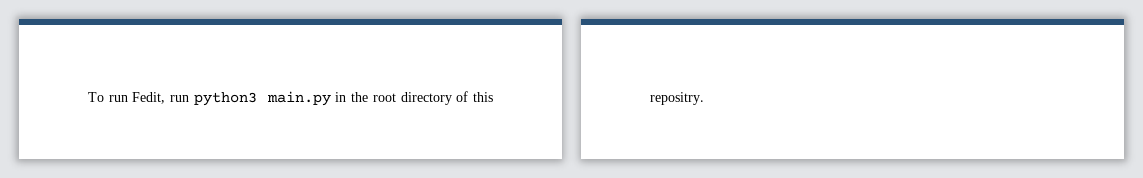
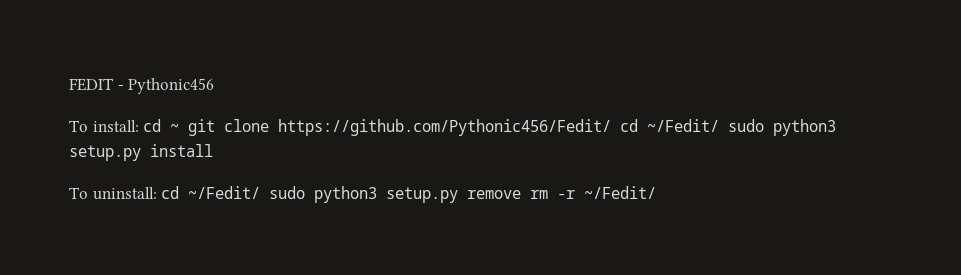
[88,91,704,106] To run Fedit, run python3 main.py in the root directory of this repositry. -> [69,78,215,94] [69,119,837,136] [69,144,213,161] [69,186,657,203] FEDIT - Pythonic456 // To install: cd ~ git clone https://github.com/Pythonic456/Fedit/ cd ~/Fedit/ sudo python3 setup.py install // To uninstall: cd ~/Fedit/ sudo python3 setup.py remove rm -r ~/Fedit/

